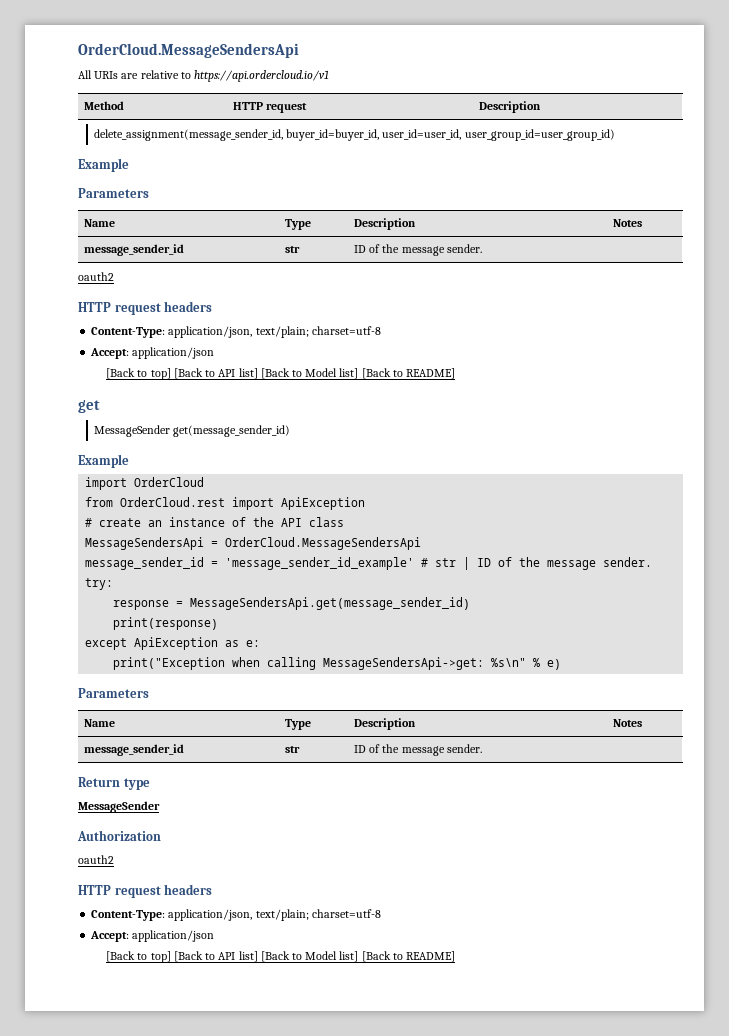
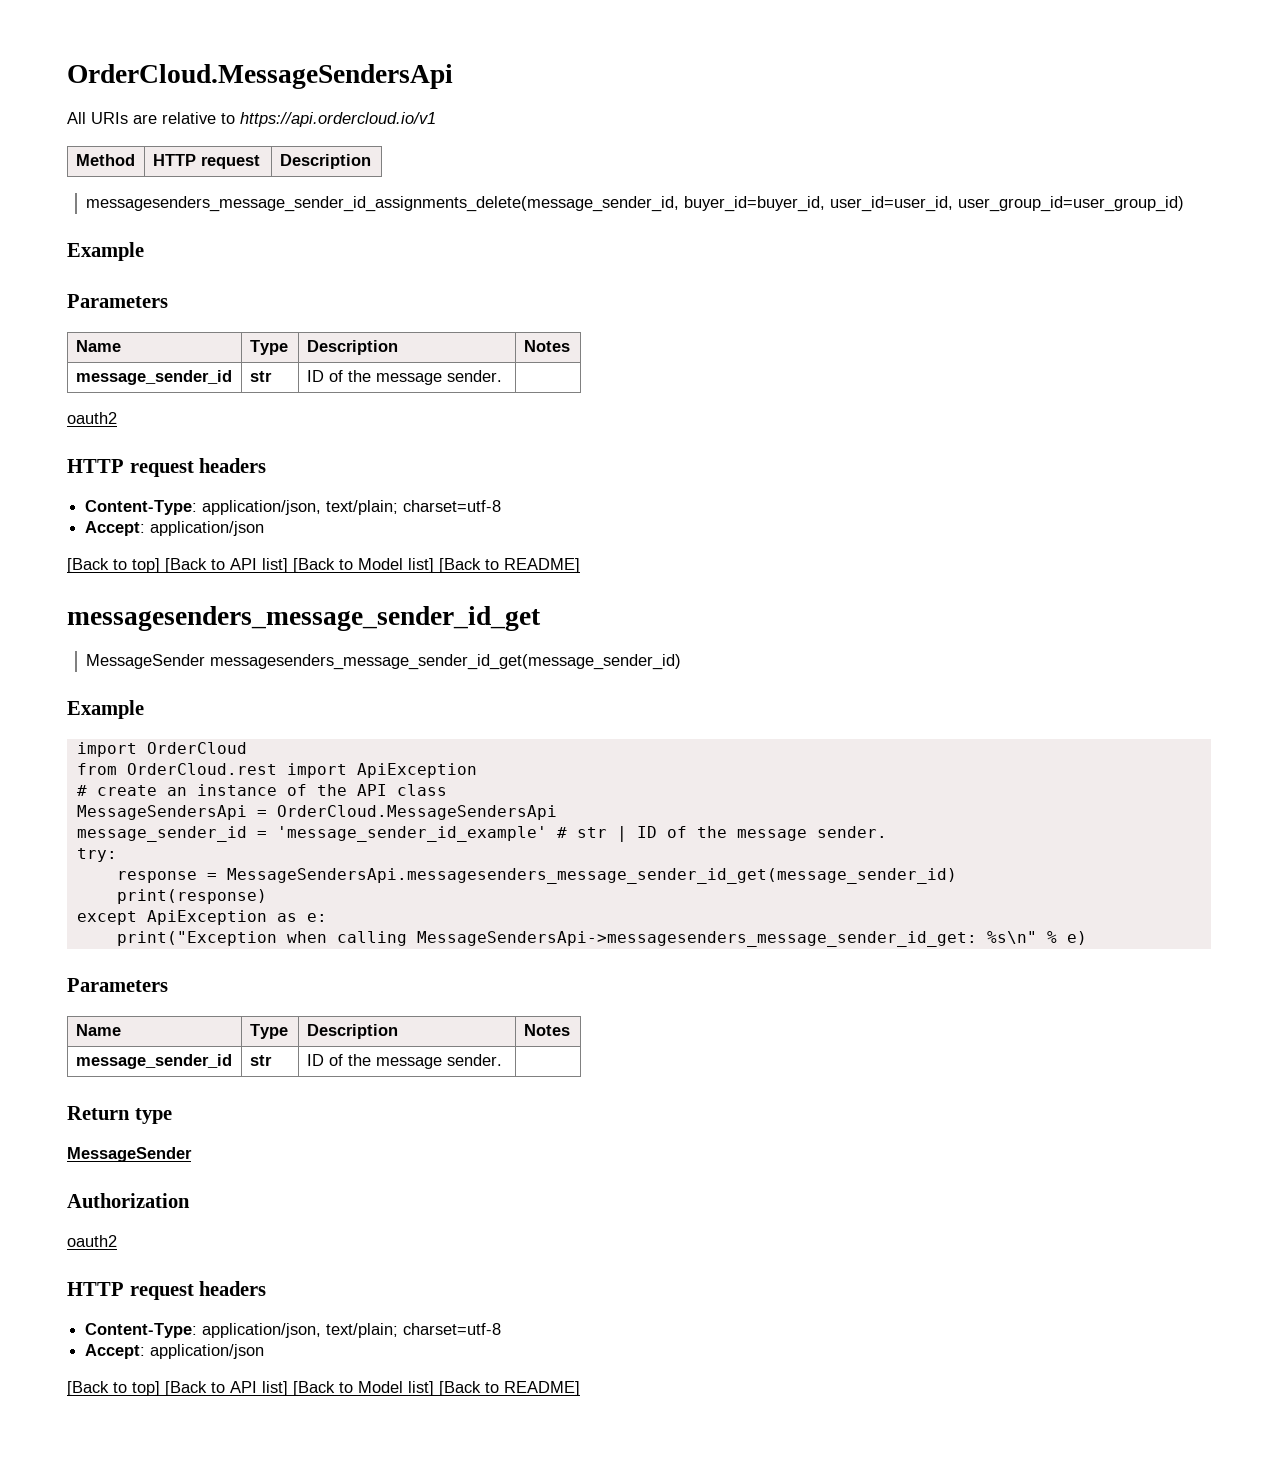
[93,129,283,141] delete_assignment(message_sender_id, -> [86,196,680,212] messagesenders_message_sender_id_assignments_delete(message_sender_id,
[78,400,100,413] [93,425,291,437] get // MessageSender get(message_sender_id) -> [67,606,541,631] [86,654,682,670] messagesenders_message_sender_id_get // MessageSender messagesenders_message_sender_id_get(message_sender_id)
[190,597,471,610] MessageSendersApi.get(message_sender_id) -> [226,868,957,884] MessageSendersApi.messagesenders_message_sender_id_get(message_sender_id)
[323,657,485,670] MessageSendersApi->get: -> [416,931,977,947] MessageSendersApi->messagesenders_message_sender_id_get:

